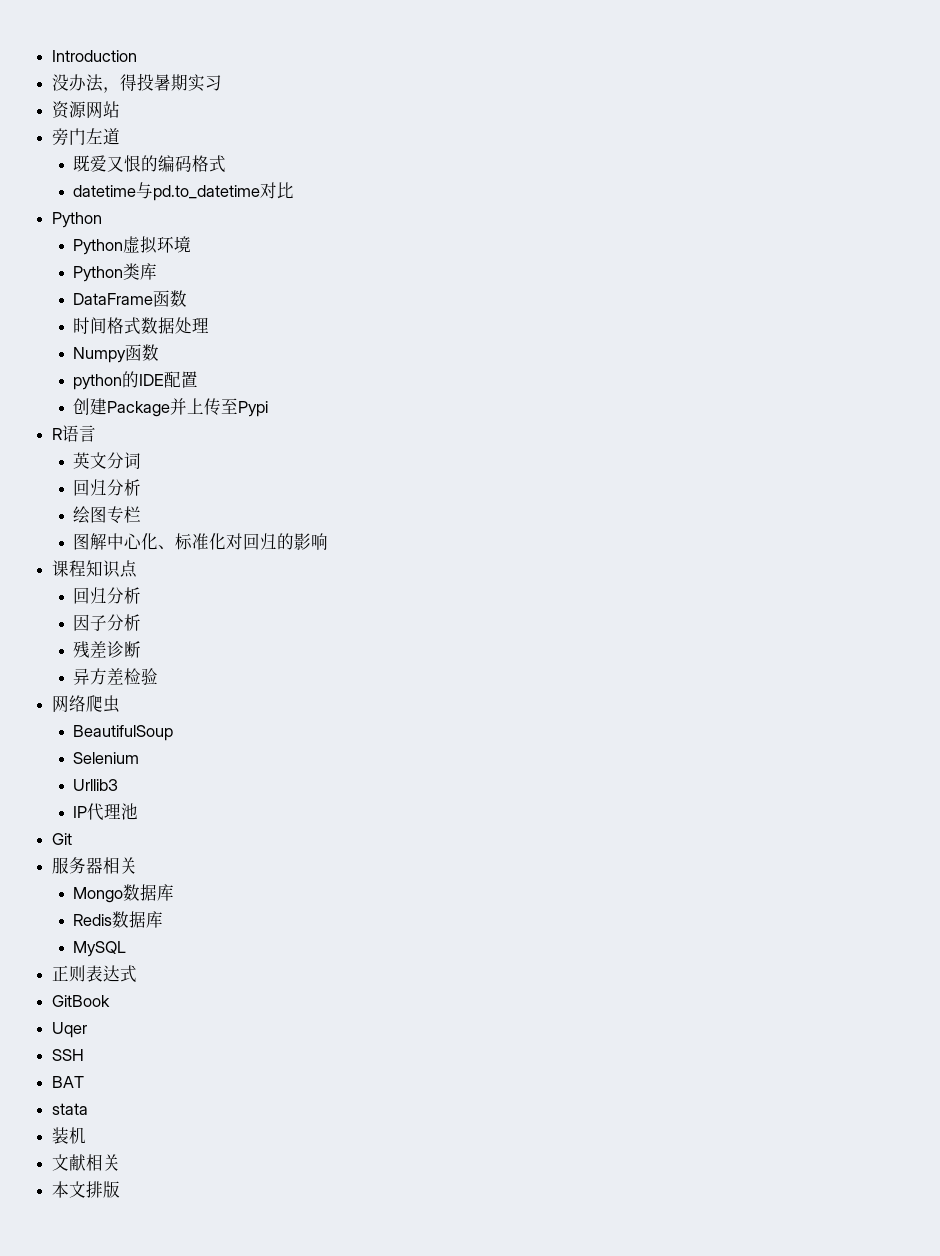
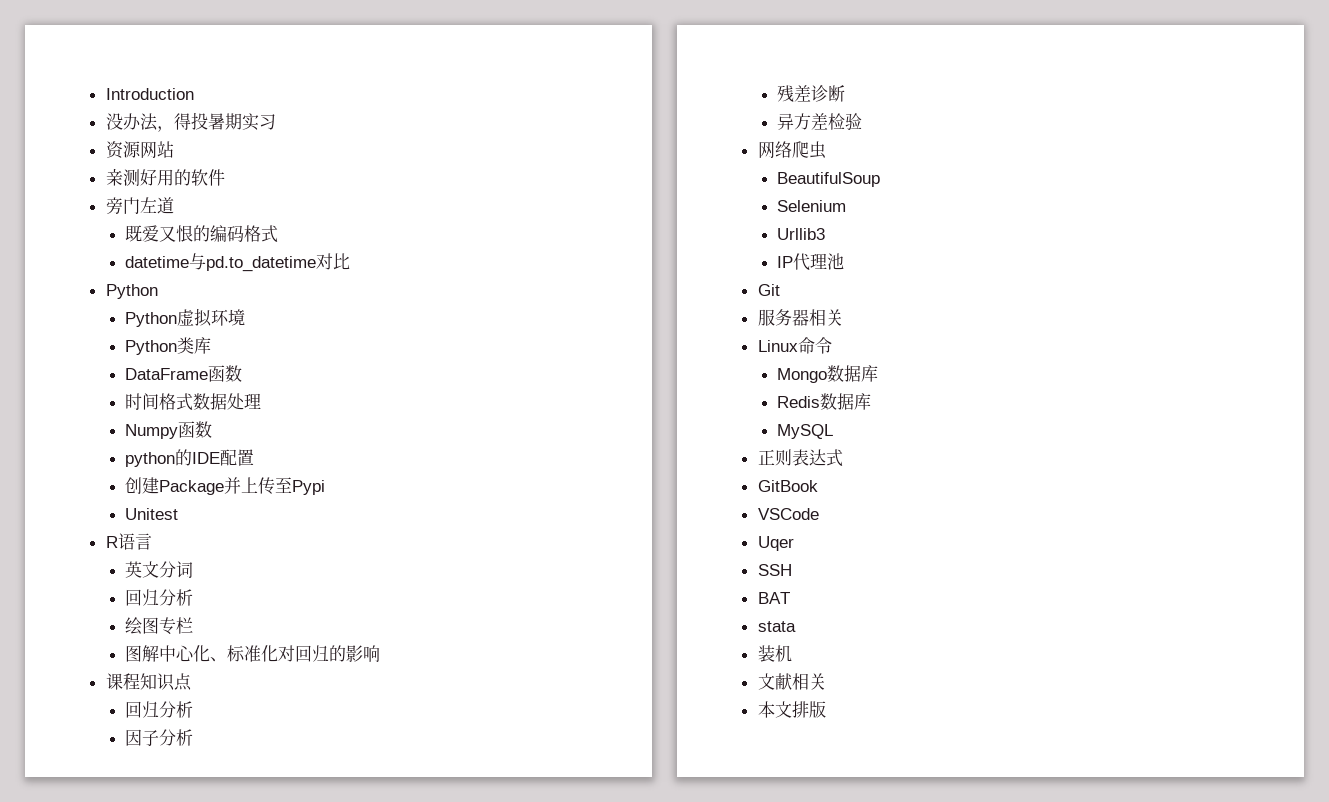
(121, 109) none -> [105,168,225,186] // 亲测好用的软件
(269, 409) none -> [124,508,178,520] // Unitest
(138, 865) none -> [757,337,832,354] // Linux命令
(111, 1001) none -> [757,508,819,520] // VSCode

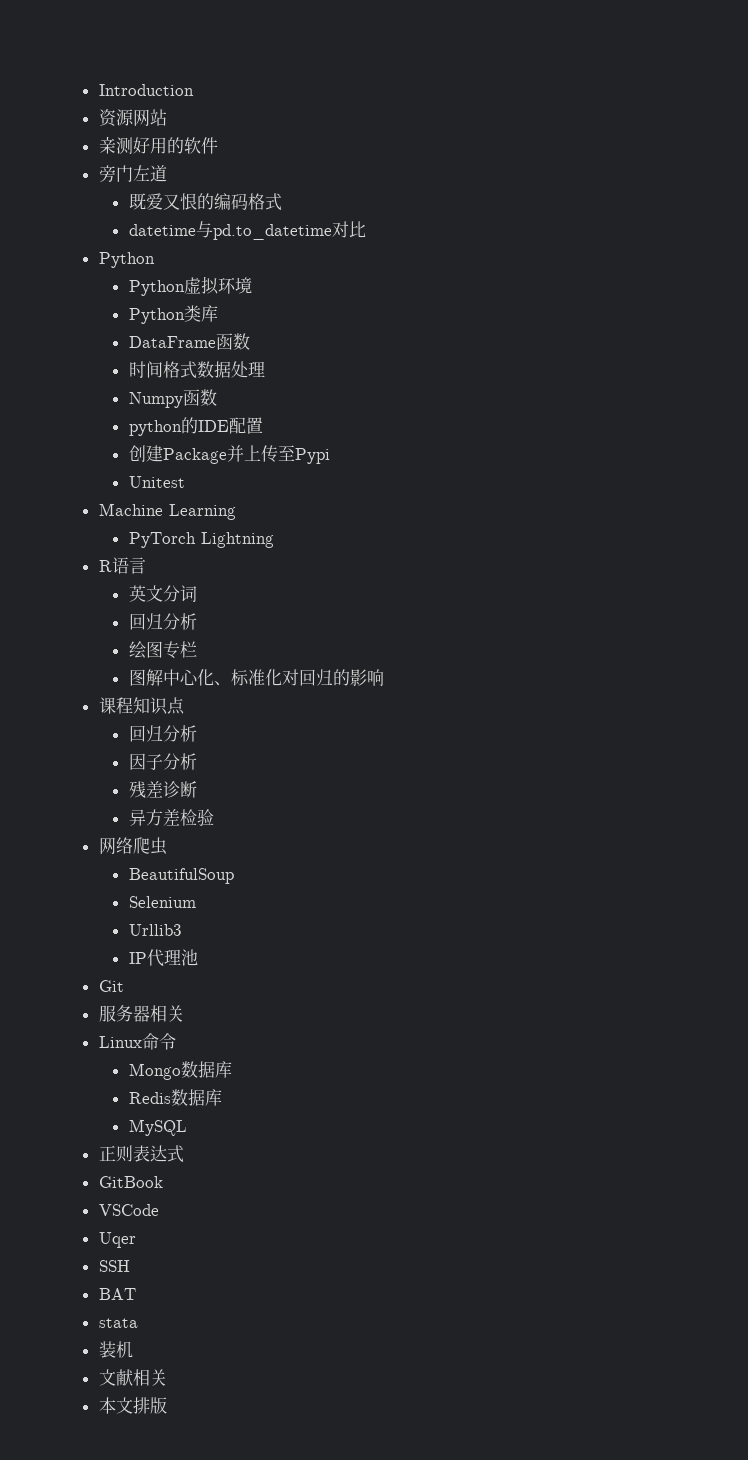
[105,112,276,132] // 没办法，得投暑期实习 -> (194, 90) none
(178, 514) none -> [98,503,236,520] [128,532,274,548] // Machine Learning // PyTorch Lightning

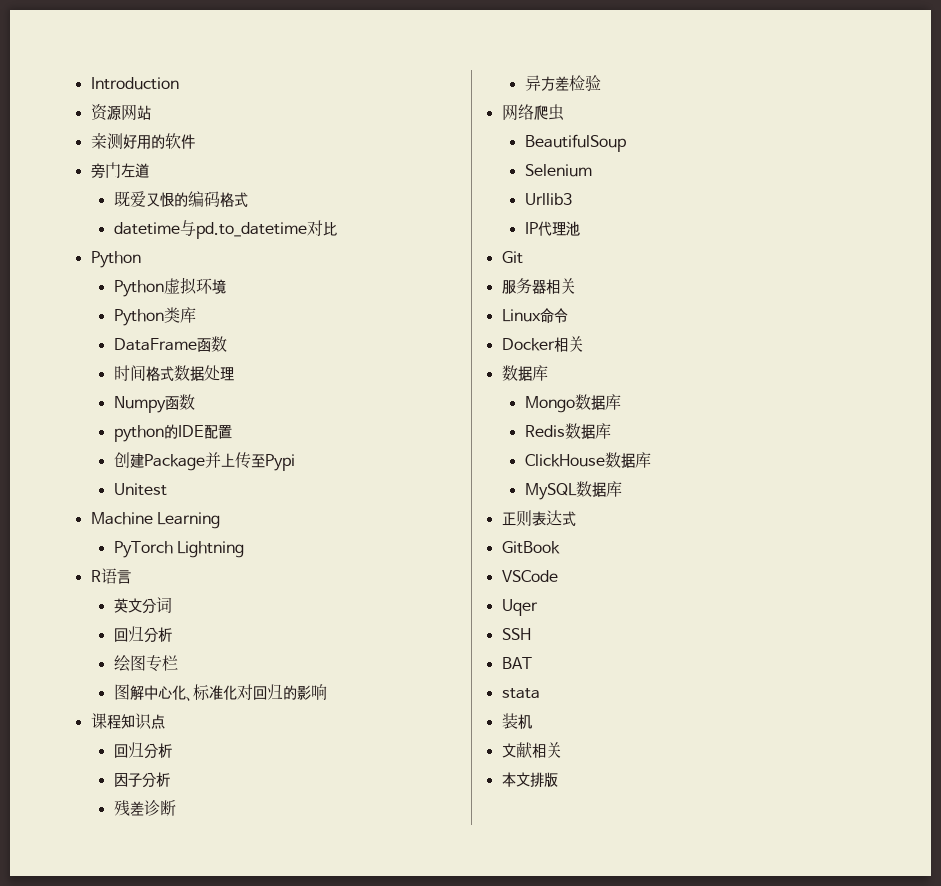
(176, 1041) none -> [501,336,584,352] [501,365,548,381] // Docker相关 // 数据库
(222, 1097) none -> [524,452,651,468] // ClickHouse数据库
(187, 1127) none -> [575,481,622,497] 数据库

